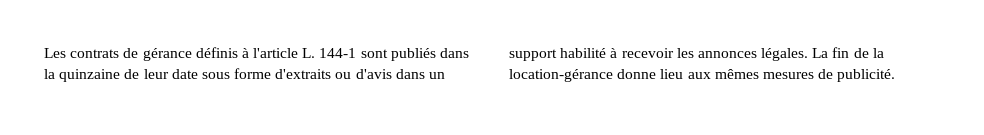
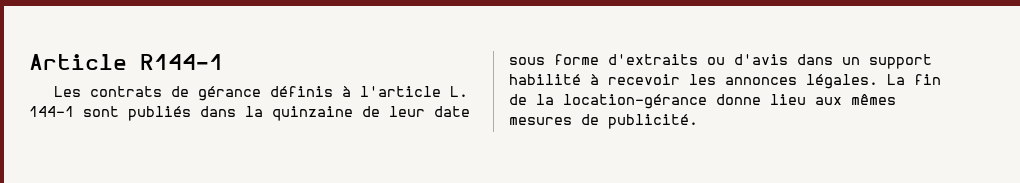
(44, 53) none -> [29,54,223,70] Article R144-1 //

